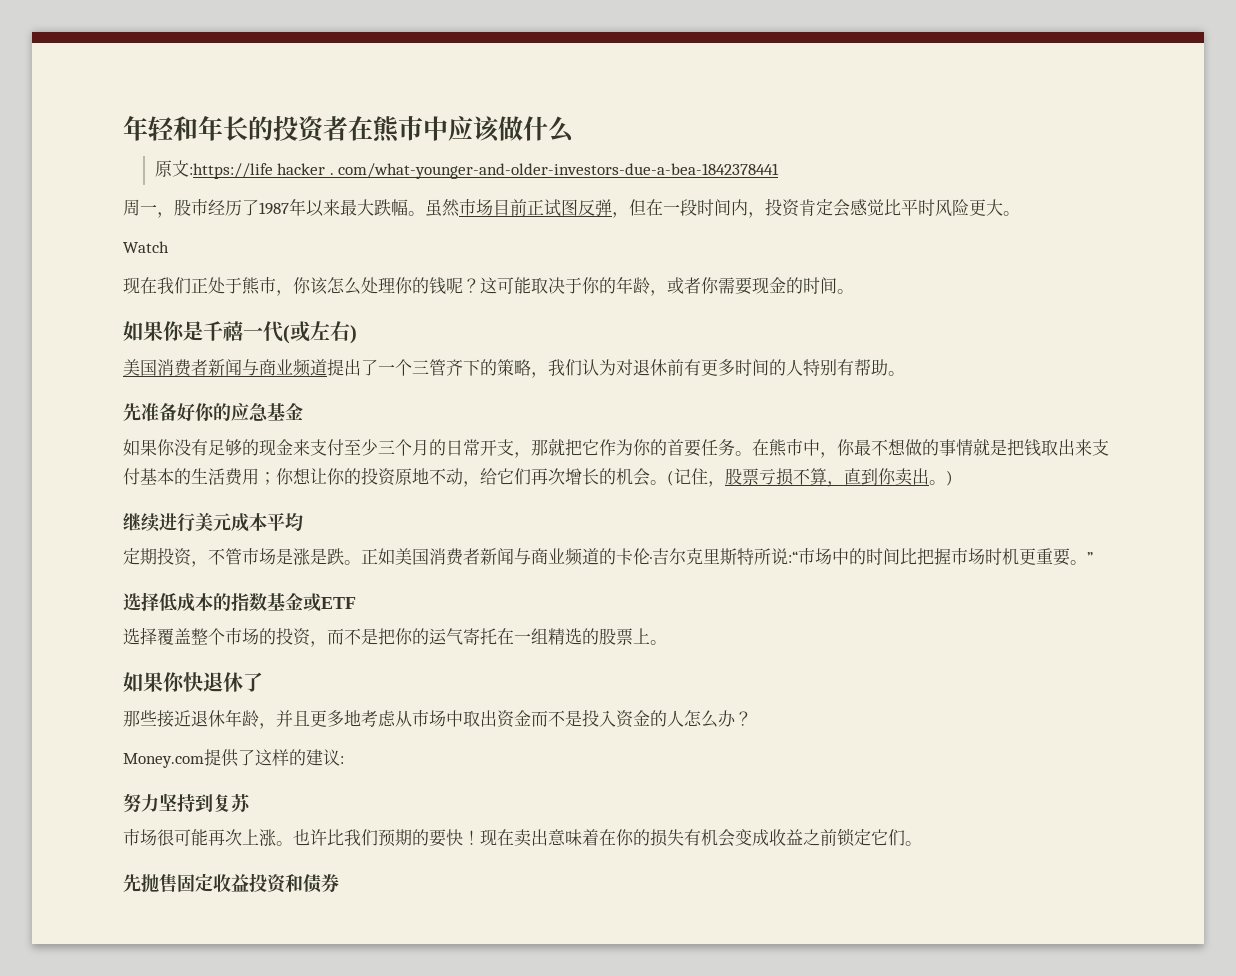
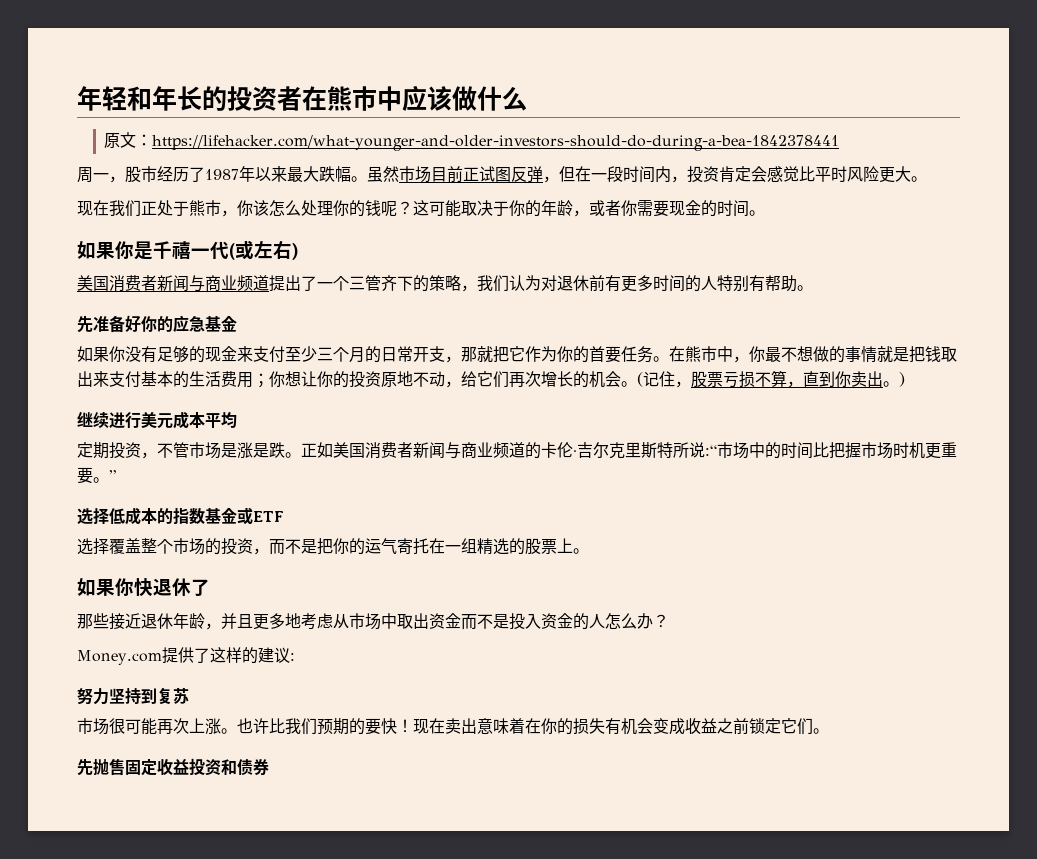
[188,163,780,179] :https://life hacker . com/what-younger-and-older-investors-due-a-bea-1842378441 -> [136,134,840,151] ：https://lifehacker.com/what-younger-and-older-investors-should-do-during-a-bea-1842378441
[123,241,169,253] // Watch -> (927, 179) none

